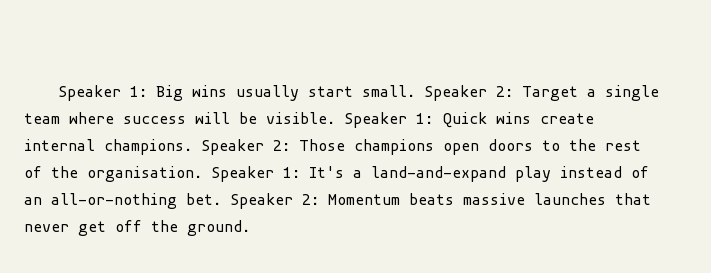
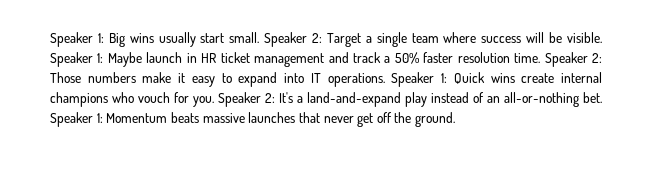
[442,112,594,128] [24,139,641,155] [24,166,300,182] Quick wins create internal champions. Speaker 2: Those champions open doors to the rest of the organisation. Speaker 1: -> [107,52,602,67] [50,72,602,87] [50,92,275,107] Maybe launch in HR ticket management and track a 50% faster resolution time. Speaker 2: Those numbers make it easy to expand into IT operations. Speaker 1: Quick wins create internal champions who vouch for you. Speaker 2:
[302,194,319,205] 2: -> [96,113,103,123] 1:

